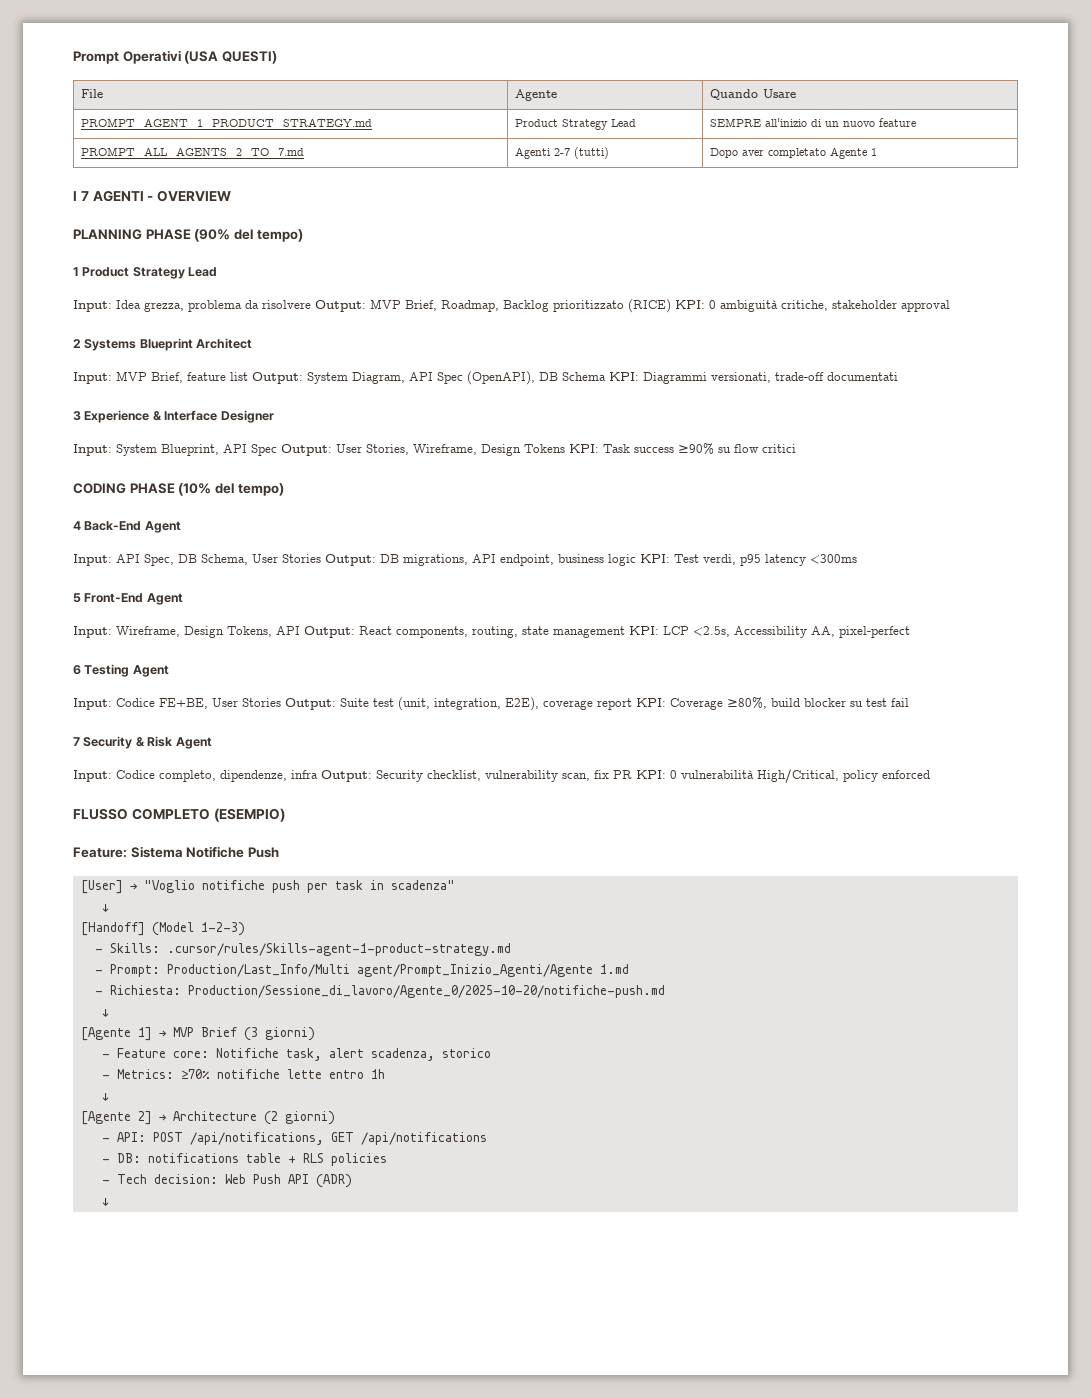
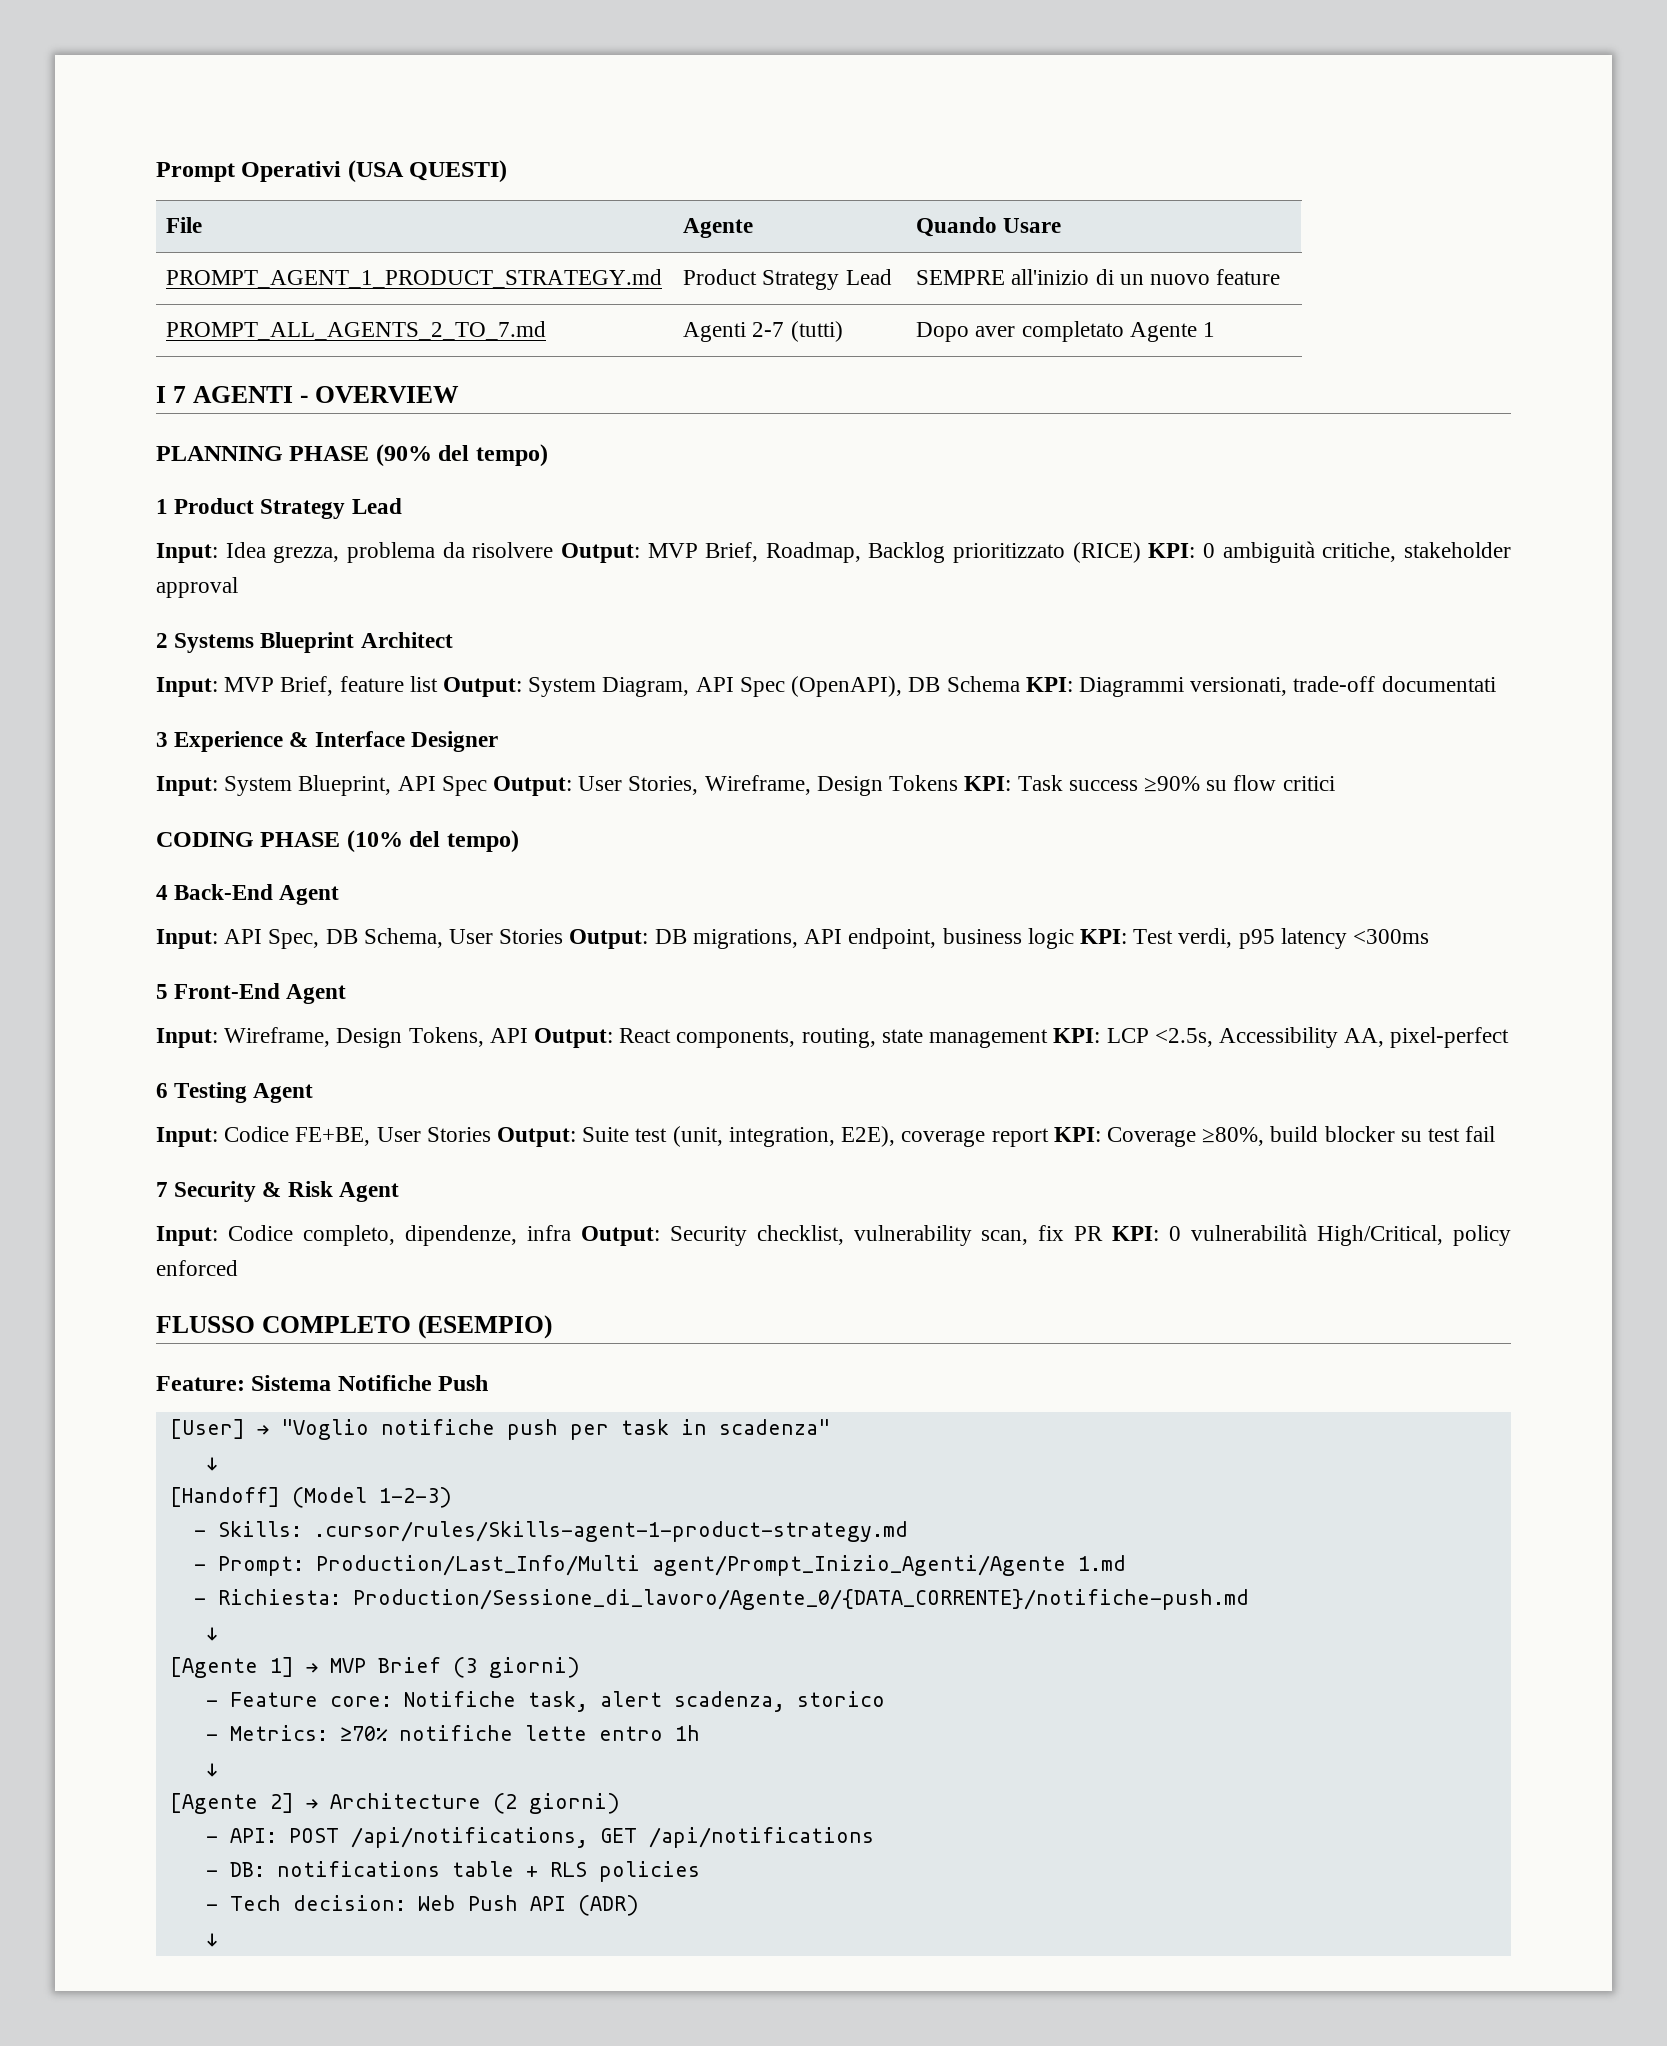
[187,985,665,998] Production/Sessione_di_lavoro/Agente_0/2025-10-20/notifiche-push.md -> [352,1589,1249,1610] Production/Sessione_di_lavoro/Agente_0/{DATA_CORRENTE}/notifiche-push.md

